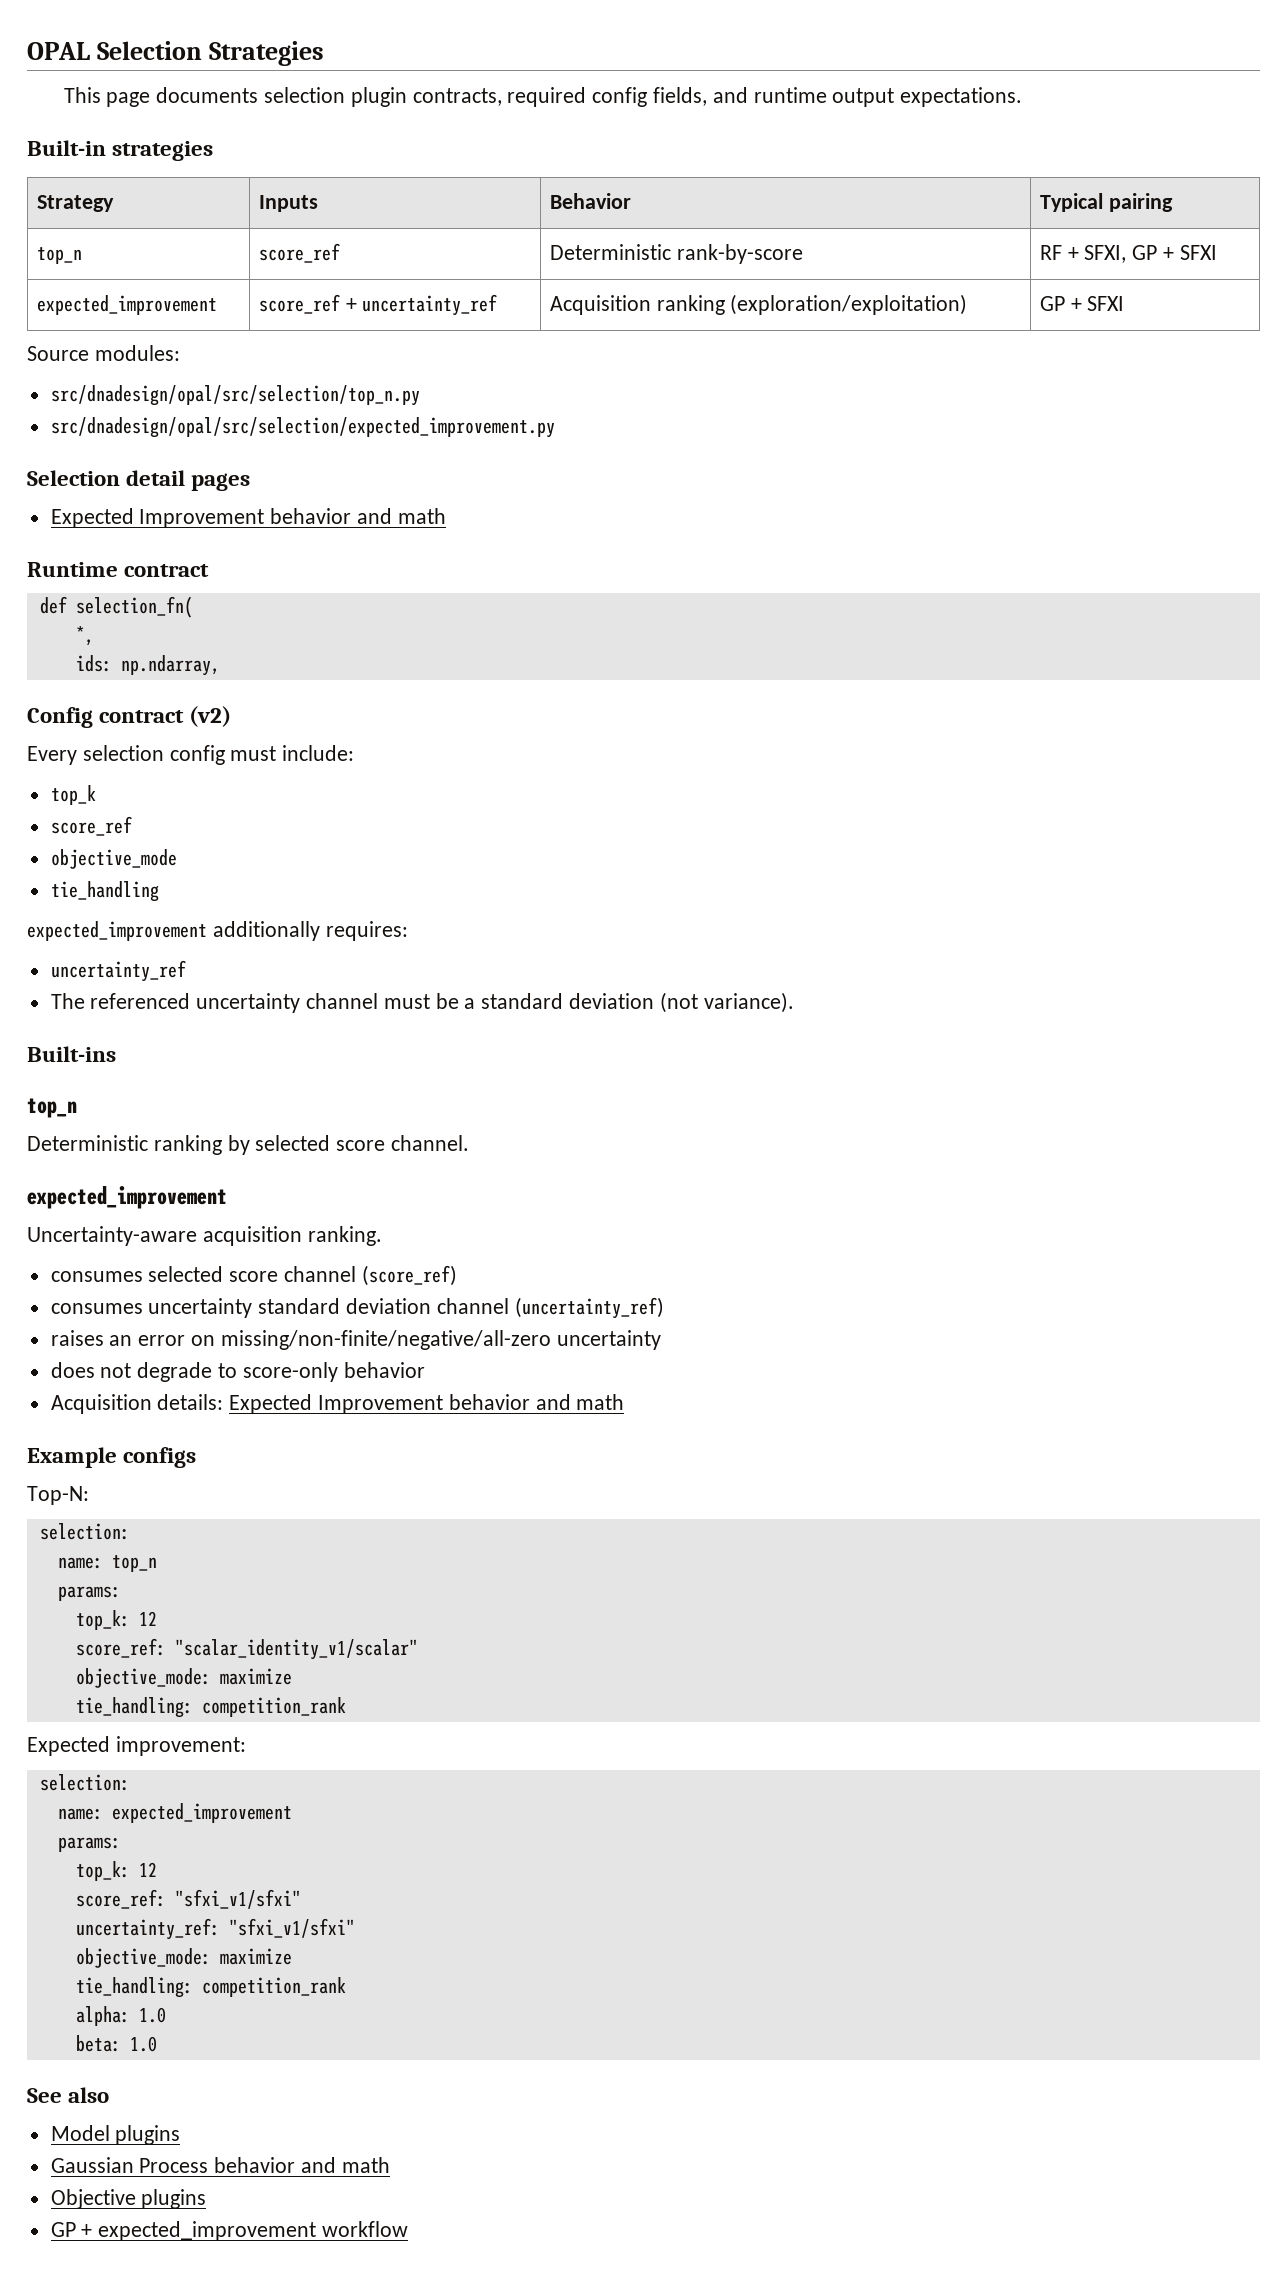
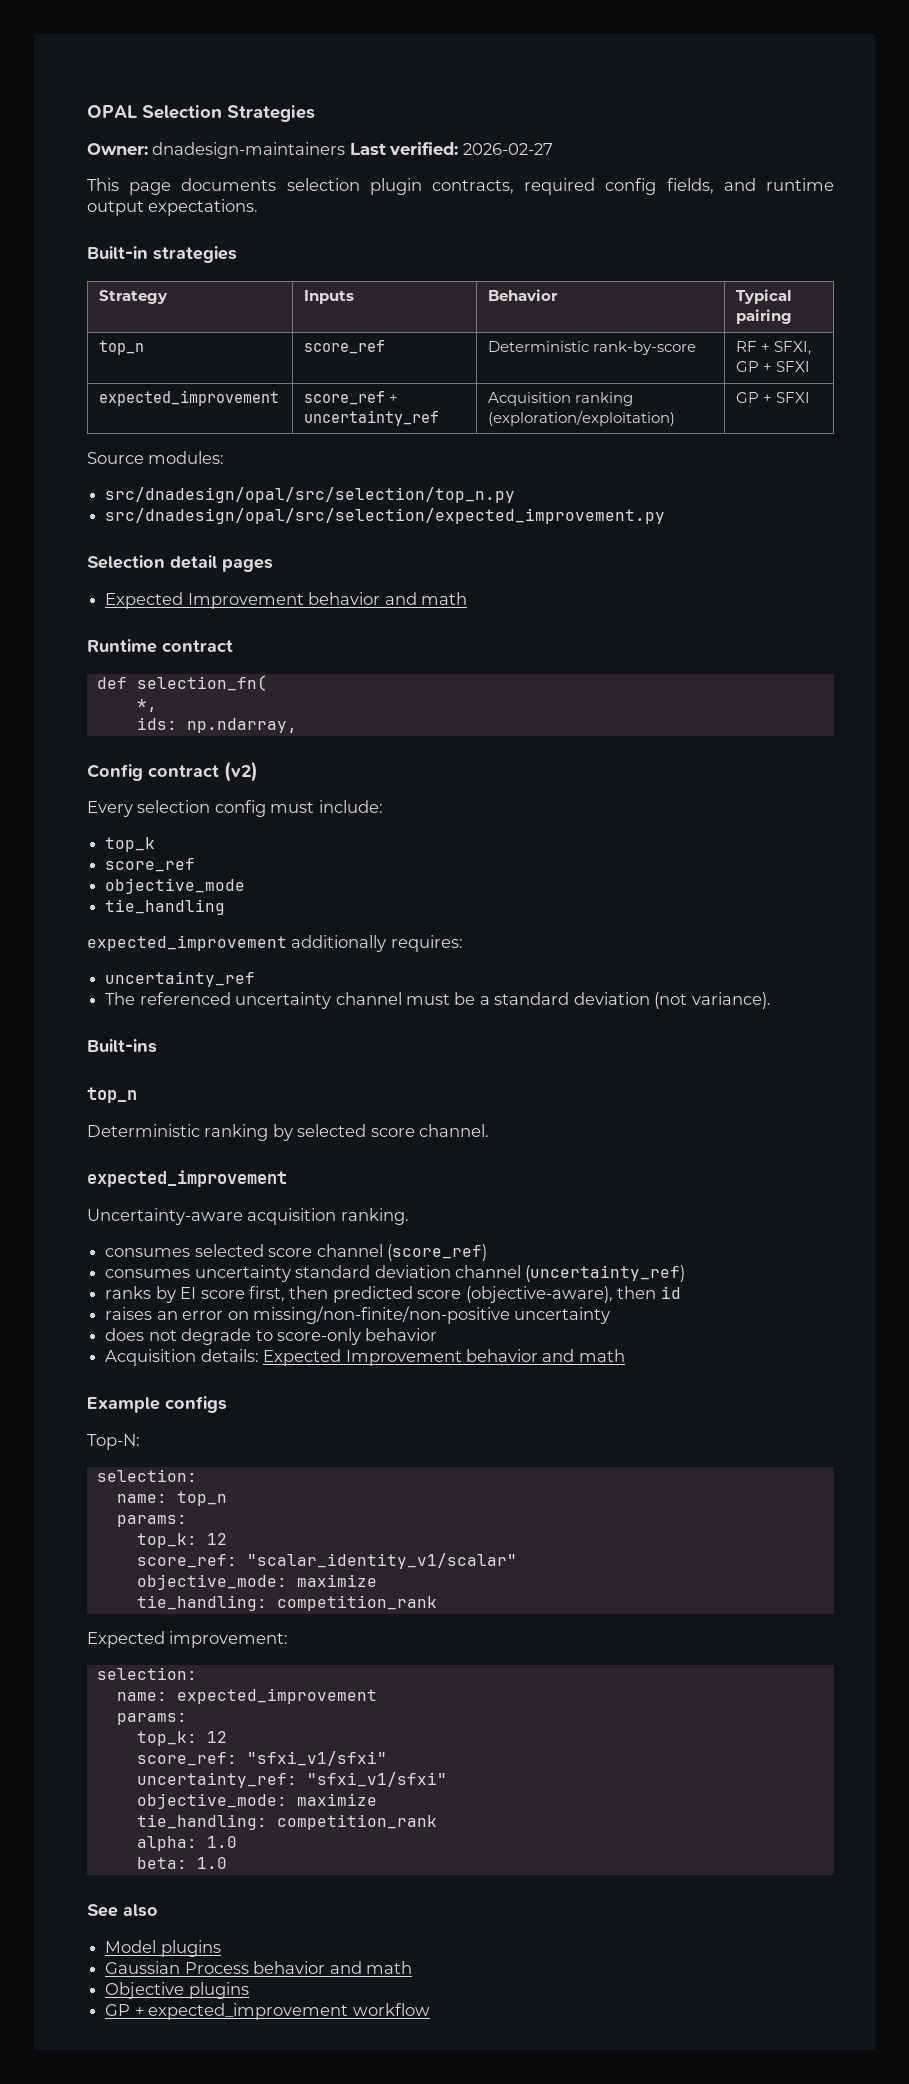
(325, 53) none -> [87,142,553,159] // Owner: dnadesign-maintainers Last verified: 2026-02-27
(664, 1308) none -> [105,1286,681,1303] // ranks by EI score first, then predicted score (objective-aware), then id
[220,1330,551,1350] missing/non-finite/negative/all-zero -> [252,1306,510,1324] missing/non-finite/non-positive

